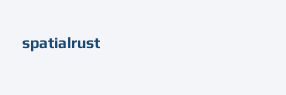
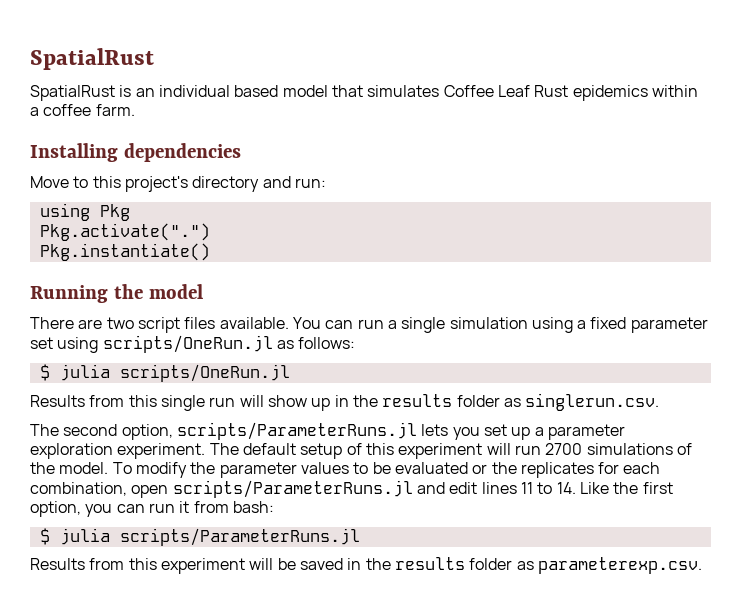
[22,37,100,52] spatialrust -> [30,48,154,70] [30,85,698,101] [30,104,135,116] [30,143,241,162] [30,176,326,192] [39,203,130,221] [39,223,210,241] [39,243,210,261] [30,284,203,303] [30,317,708,333] [30,335,356,353] [39,364,290,382] [30,393,660,411] [30,422,625,440] [30,443,692,459] [30,462,661,478] [30,480,673,498] [30,501,274,517] [39,528,360,546] [30,557,702,574] SpatialRust // SpatialRust is an individual based model that simulates Coffee Leaf Rust epidemics within a coffee farm. // Installing dependencies // Move to this project's directory and run: // using Pkg // Pkg.activate(".") // Pkg.instantiate() // Running the model // There are two script files available. You can run a single simulation using a fixed parameter set using scripts/OneRun.jl as follows: // $ julia scripts/OneRun.jl // Results from this single run will show up in the results folder as singlerun.csv. // The second option, scripts/ParameterRuns.jl lets you set up a parameter exploration experiment. The default setup of this experiment will run 2700 simulations of the model. To modify the parameter values to be evaluated or the replicates for each combination, open scripts/ParameterRuns.jl and edit lines 11 to 14. Like the first option, you can run it from bash: // $ julia scripts/ParameterRuns.jl // Results from this experiment will be saved in the results folder as parameterexp.csv.

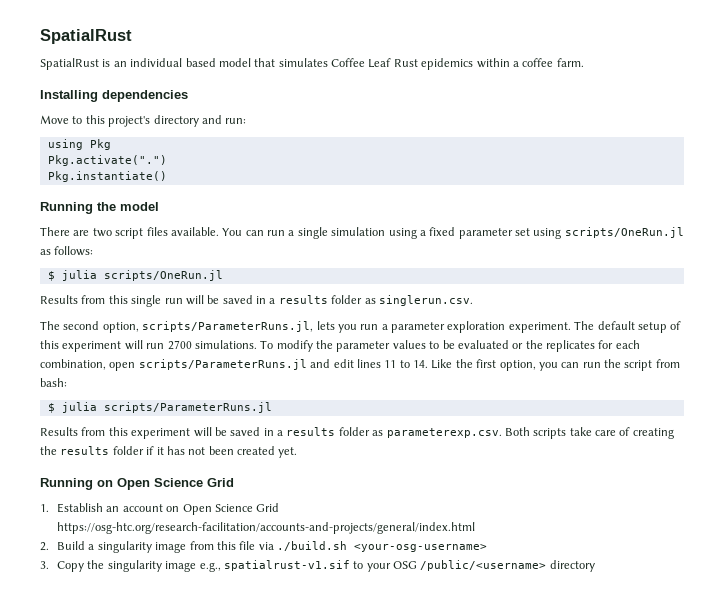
[267,395,378,411] show up in the -> [207,295,276,304] be saved in a
[176,422,417,440] scripts/ParameterRuns.jl -> [142,321,314,332] scripts/ParameterRuns.jl,
[483,424,531,440] set up -> [360,324,379,330] run
[586,443,692,455] [30,462,109,474] simulations of the model. -> [194,340,257,349] simulations.
[179,501,190,513] it -> [604,359,653,371] the script
[365,558,391,570] the -> [277,430,283,436] a
(702, 565) none -> [504,427,674,439] [40,446,298,458] [40,478,234,490] [40,503,280,515] [57,522,476,534] [40,541,488,553] [40,560,595,572] Both scripts take care of creating the results folder if it has not been created yet. // Running on Open Science Grid // 1. Establish an account on Open Science Grid https://osg-htc.org/research-facilitation/accounts-and-projects/general/index.html // 2. Build a singularity image from this file via ./build.sh <your-osg-username> // 3. Copy the singularity image e.g., spatialrust-v1.sif to your OSG /public/<username> directory

